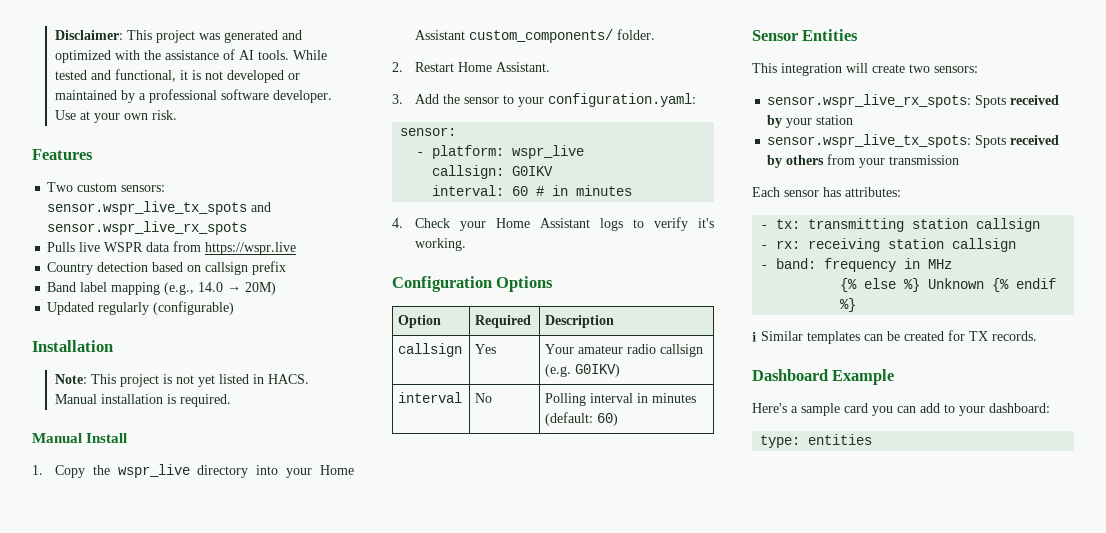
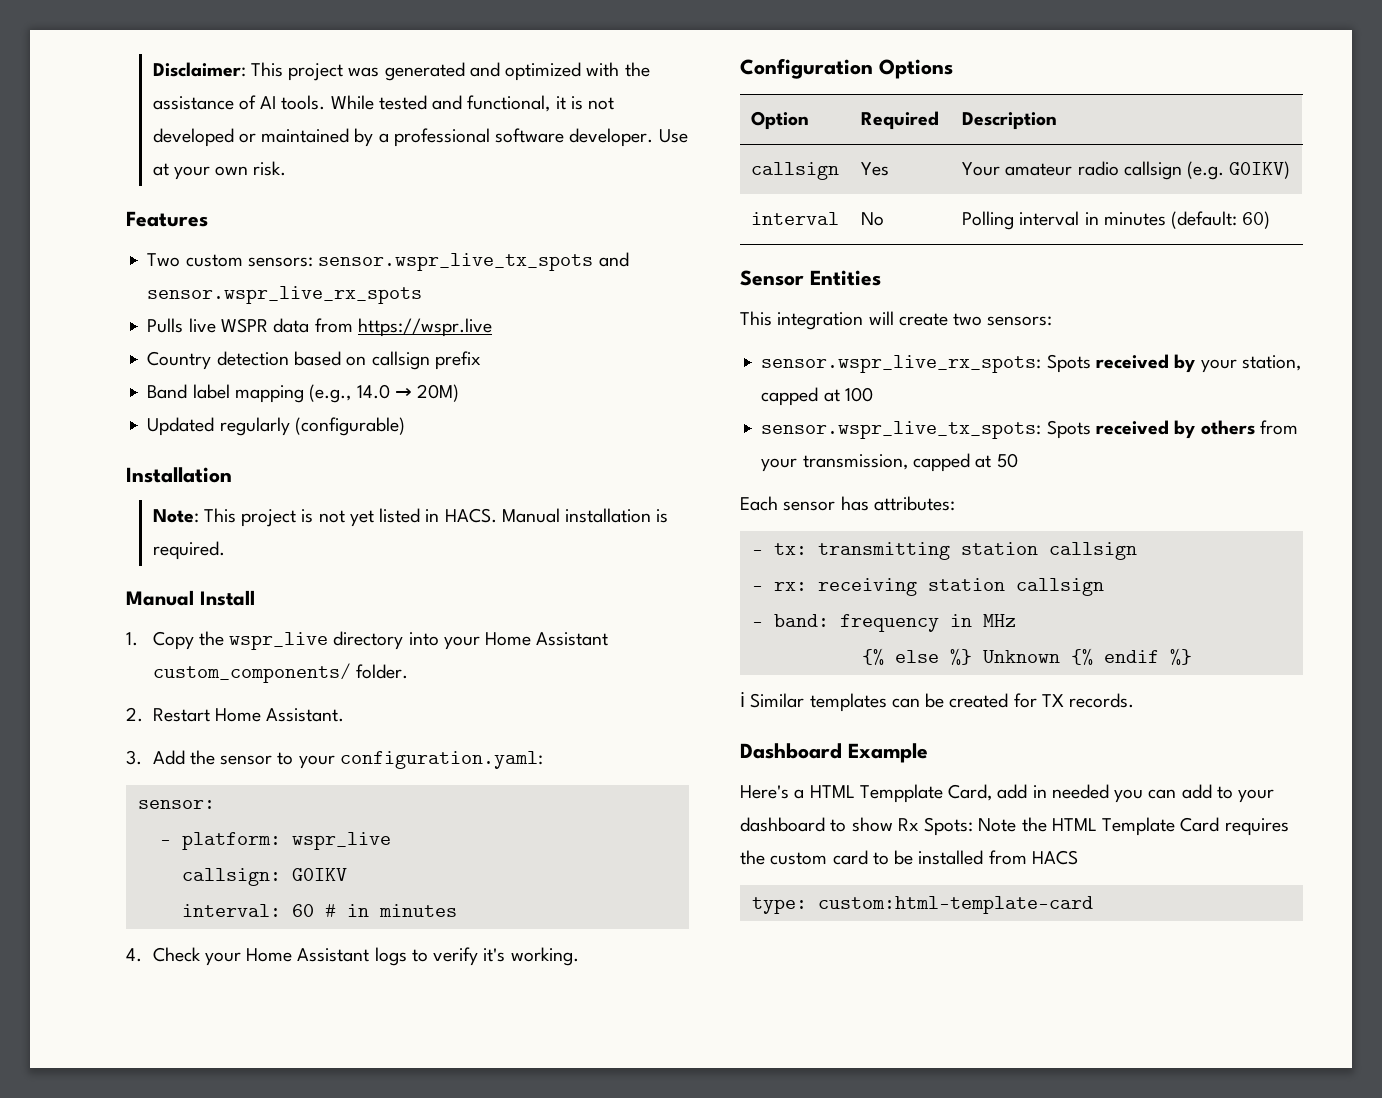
[816,115,854,125] station -> [1241,355,1301,371] [761,387,873,406] station, capped at 100
[889,155,960,165] transmission -> [802,453,1018,472] transmission, capped at 50
[801,403,868,416] sample card -> [809,784,1109,803] HTML Tempplate Card, add in needed
[989,403,1050,413] dashboard: -> [740,817,1289,836] [740,850,1078,865] dashboard to show Rx Spots: Note the HTML Template Card requires the custom card to be installed from HACS
[808,434,873,445] entities -> [817,896,1093,914] custom:html-template-card

